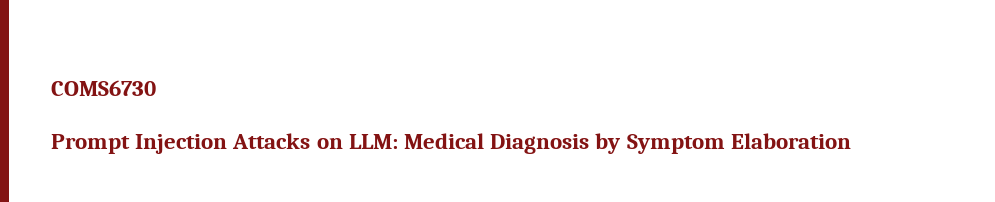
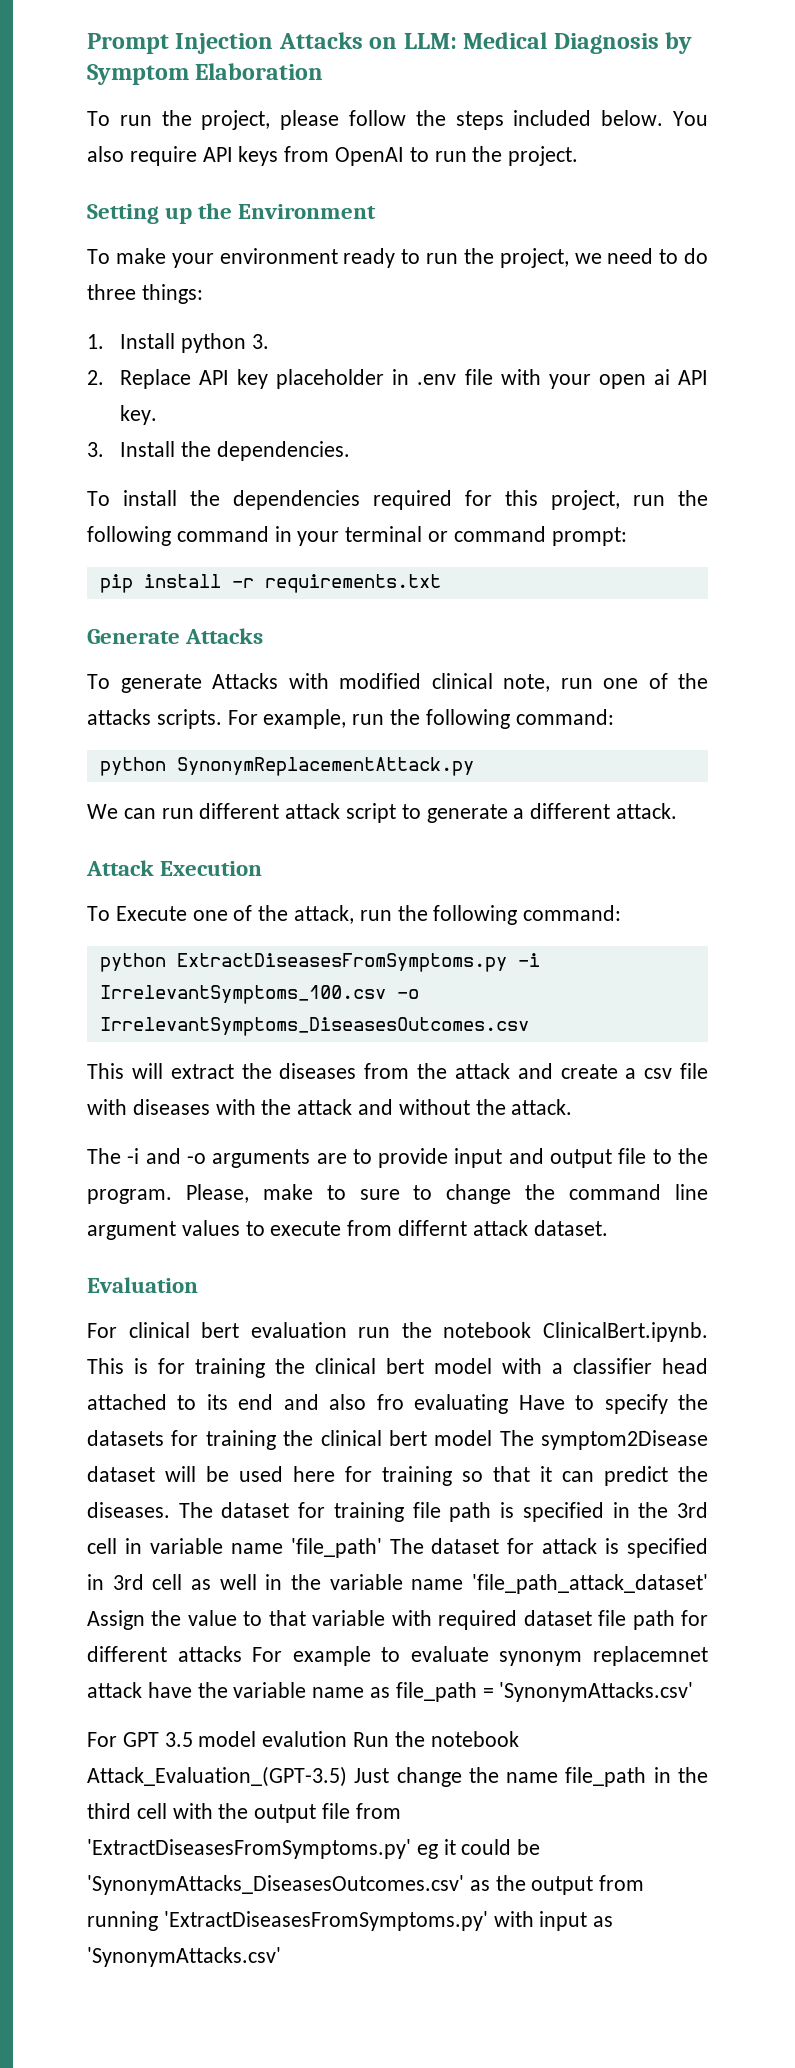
[51,80,156,96] COMS6730 // -> (87, 43) none
(851, 141) none -> [87,110,708,130] [87,146,579,166] [87,203,377,224] [87,248,709,268] [87,284,203,304] [87,333,269,353] [87,369,708,389] [120,405,158,425] [87,441,350,461] [87,490,708,510] [87,526,627,546] [99,574,441,593] [87,628,264,644] [87,673,708,693] [87,709,614,729] [99,757,474,776] [87,803,678,823] [86,860,263,876] [87,905,622,925] [99,953,540,972] [99,985,419,1004] [99,1017,529,1036] [87,1063,709,1079] [87,1099,573,1115] [87,1148,708,1168] [87,1184,709,1204] [87,1220,608,1240] [87,1277,198,1293] [87,1322,708,1342] [87,1358,708,1378] [87,1394,708,1414] [87,1430,708,1450] [87,1466,708,1486] [87,1502,709,1522] [87,1538,708,1558] [87,1574,708,1594] [87,1610,708,1630] [87,1646,708,1666] [87,1682,694,1702] [87,1731,519,1747] [87,1766,708,1787] [87,1803,401,1823] [87,1839,541,1859] [87,1875,645,1895] [87,1911,614,1931] [87,1947,281,1967] // To run the project, please follow the steps included below. You also require API keys from OpenAI to run the project. // Setting up the Environment // To make your environment ready to run the project, we need to do three things: // 1. Install python 3. // 2. Replace API key placeholder in .env file with your open ai API key. // 3. Install the dependencies. // To install the dependencies required for this project, run the following command in your terminal or command prompt: // pip install -r requirements.txt // Generate Attacks // To generate Attacks with modified clinical note, run one of the attacks scripts. For example, run the following command: // python SynonymReplacementAttack.py // We can run different attack script to generate a different attack. // Attack Execution // To Execute one of the attack, run the following command: // python ExtractDiseasesFromSymptoms.py -i IrrelevantSymptoms_100.csv -o IrrelevantSymptoms_DiseasesOutcomes.csv // This will extract the diseases from the attack and create a csv file with diseases with the attack and without the attack. // The -i and -o arguments are to provide input and output file to the program. Please, make to sure to change the command line argument values to execute from differnt attack dataset. // Evaluation // For clinical bert evaluation run the notebook ClinicalBert.ipynb. This is for training the clinical bert model with a classifier head attached to its end and also fro evaluating Have to specify the datasets for training the clinical bert model The symptom2Disease dataset will be used here for training so that it can predict the diseases. The dataset for training file path is specified in the 3rd cell in variable name 'file_path' The dataset for attack is specified in 3rd cell as well in the variable name 'file_path_attack_dataset' Assign the value to that variable with required dataset file path for different attacks For example to evaluate synonym replacemnet attack have the variable name as file_path = 'SynonymAttacks.csv' // For GPT 3.5 model evalution Run the notebook Attack_Evaluation_(GPT-3.5) Just change the name file_path in the third cell with the output file from 'ExtractDiseasesFromSymptoms.py' eg it could be 'SynonymAttacks_DiseasesOutcomes.csv' as the output from running 'ExtractDiseasesFromSymptoms.py' with input as 'SynonymAttacks.csv'

